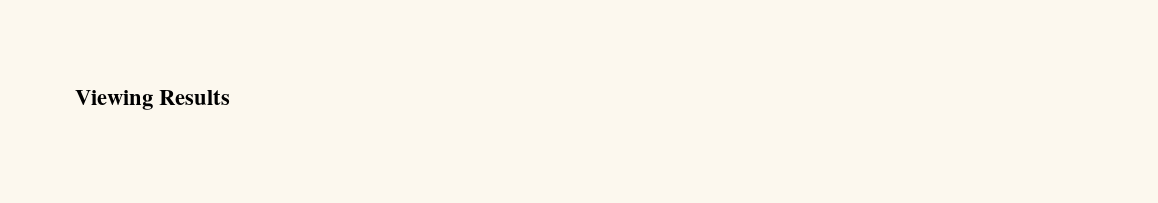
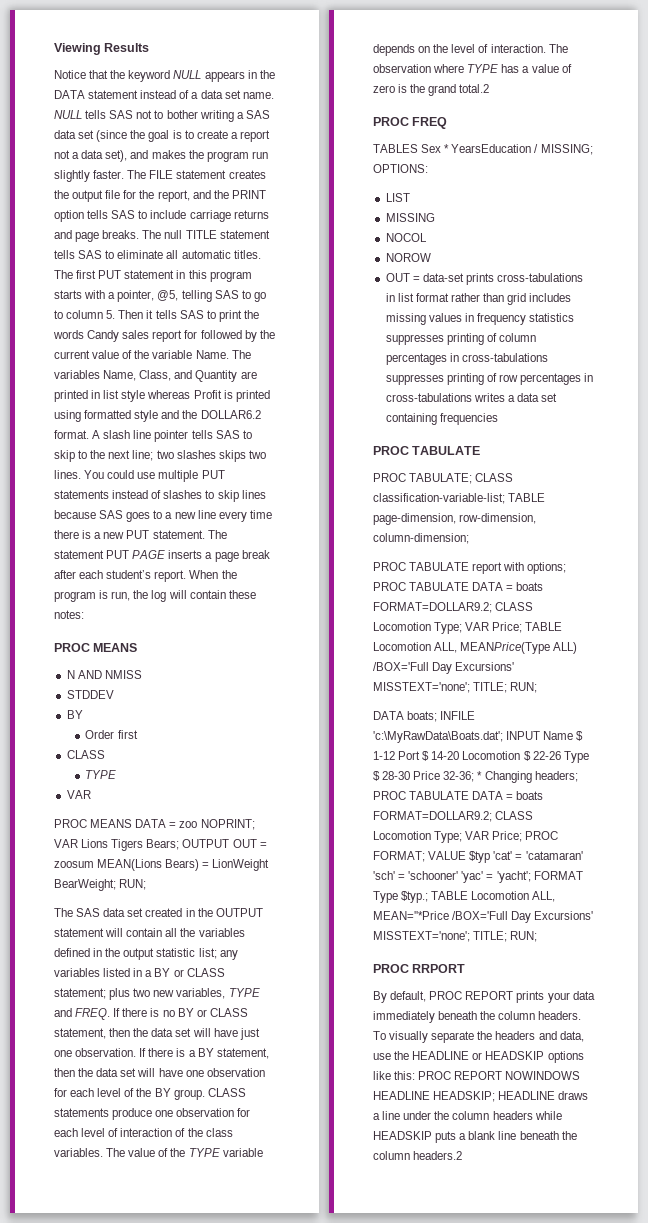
(231, 97) none -> [54,70,275,82] [54,90,274,99] [54,110,270,122] [54,130,270,142] [54,150,268,162] [54,170,266,182] [54,190,266,202] [54,210,269,222] [54,230,270,242] [54,250,261,259] [54,270,252,282] [54,290,266,302] [54,310,259,322] [53,330,275,342] [54,350,251,359] [54,370,257,382] [54,390,270,402] [54,410,261,422] [54,430,252,442] [54,450,266,462] [54,470,225,482] [54,490,266,502] [54,510,272,522] [54,530,227,539] [54,550,270,562] [54,570,237,582] [54,590,256,602] [54,610,84,619] [54,643,138,652] [66,670,142,679] [66,690,114,699] [66,710,83,719] [85,730,138,739] [66,750,105,759] [85,770,117,779] [66,790,91,799] [54,819,255,830] [54,839,267,851] [54,859,270,871] [54,879,147,891] [54,908,263,917] [54,928,245,937] [54,948,238,960] [54,968,225,977] [54,988,260,1000] [54,1008,248,1020] [54,1028,260,1040] [54,1048,269,1059] [54,1068,265,1077] [54,1088,246,1100] [54,1108,251,1120] [54,1128,233,1137] [54,1148,263,1157] [373,44,568,56] [373,64,572,73] [373,84,490,96] [373,117,448,129] [373,144,593,155] [373,164,428,173] [385,193,410,202] [385,213,435,222] [385,233,427,242] [385,253,431,262] [385,273,584,285] [385,293,572,305] [385,313,575,325] [385,333,536,345] [385,353,548,365] [385,373,594,385] [385,393,558,402] [385,413,498,425] [373,446,481,455] [373,473,514,484] [373,493,546,504] [373,513,537,525] [373,533,469,544] [373,562,567,574] [373,582,544,591] [373,602,534,613] [373,622,563,634] [373,642,578,654] [373,662,515,674] [373,682,538,693] [373,711,476,722] [373,731,584,743] [373,751,589,763] [373,771,578,783] [373,791,544,800] [373,811,534,822] [373,831,559,843] [373,851,583,863] [373,871,583,883] [373,891,556,903] [373,911,594,923] [373,931,538,942] [373,964,466,973] [373,991,595,1003] [373,1011,582,1023] [373,1031,584,1043] [373,1051,584,1063] [373,1071,581,1080] [373,1091,589,1102] [373,1111,562,1120] [373,1131,577,1143] [373,1151,463,1160] // Notice that the keyword NULL appears in the DATA statement instead of a data set name. NULL tells SAS not to bother writing a SAS data set (since the goal is to create a report not a data set), and makes the program run slightly faster. The FILE statement creates the output file for the report, and the PRINT option tells SAS to include carriage returns and page breaks. The null TITLE statement tells SAS to eliminate all automatic titles. The first PUT statement in this program starts with a pointer, @5, telling SAS to go to column 5. Then it tells SAS to print the words Candy sales report for followed by the current value of the variable Name. The variables Name, Class, and Quantity are printed in list style whereas Profit is printed using formatted style and the DOLLAR6.2 format. A slash line pointer tells SAS to skip to the next line; two slashes skips two lines. You could use multiple PUT statements instead of slashes to skip lines because SAS goes to a new line every time there is a new PUT statement. The statement PUT PAGE inserts a page break after each student’s report. When the program is run, the log will contain these notes: // PROC MEANS // N AND NMISS // STDDEV // BY // Order first // CLASS // TYPE // VAR // PROC MEANS DATA = zoo NOPRINT; VAR Lions Tigers Bears; OUTPUT OUT = zoosum MEAN(Lions Bears) = LionWeight BearWeight; RUN; // The SAS data set created in the OUTPUT statement will contain all the variables defined in the output statistic list; any variables listed in a BY or CLASS statement; plus two new variables, TYPE and FREQ. If there is no BY or CLASS statement, then the data set will have just one observation. If there is a BY statement, then the data set will have one observation for each level of the BY group. CLASS statements produce one observation for each level of interaction of the class variables. The value of the TYPE variable depends on the level of interaction. The observation where TYPE has a value of zero is the grand total.2 // PROC FREQ // TABLES Sex * YearsEducation / MISSING; OPTIONS: // LIST // MISSING // NOCOL // NOROW // OUT = data-set prints cross-tabulations in list format rather than grid includes missing values in frequency statistics suppresses printing of column percentages in cross-tabulations suppresses printing of row percentages in cross-tabulations writes a data set containing frequencies // PROC TABULATE // PROC TABULATE; CLASS classification-variable-list; TABLE page-dimension, row-dimension, column-dimension; // PROC TABULATE report with options; PROC TABULATE DATA = boats FORMAT=DOLLAR9.2; CLASS Locomotion Type; VAR Price; TABLE Locomotion ALL, MEANPrice(Type ALL) /BOX='Full Day Excursions' MISSTEXT='none'; TITLE; RUN; // DATA boats; INFILE 'c:\MyRawData\Boats.dat'; INPUT Name $ 1-12 Port $ 14-20 Locomotion $ 22-26 Type $ 28-30 Price 32-36; * Changing headers; PROC TABULATE DATA = boats FORMAT=DOLLAR9.2; CLASS Locomotion Type; VAR Price; PROC FORMAT; VALUE $typ 'cat' = 'catamaran' 'sch' = 'schooner' 'yac' = 'yacht'; FORMAT Type $typ.; TABLE Locomotion ALL, MEAN=''*Price /BOX='Full Day Excursions' MISSTEXT='none'; TITLE; RUN; // PROC RRPORT // By default, PROC REPORT prints your data immediately beneath the column headers. To visually separate the headers and data, use the HEADLINE or HEADSKIP options like this: PROC REPORT NOWINDOWS HEADLINE HEADSKIP; HEADLINE draws a line under the column headers while HEADSKIP puts a blank line beneath the column headers.2

